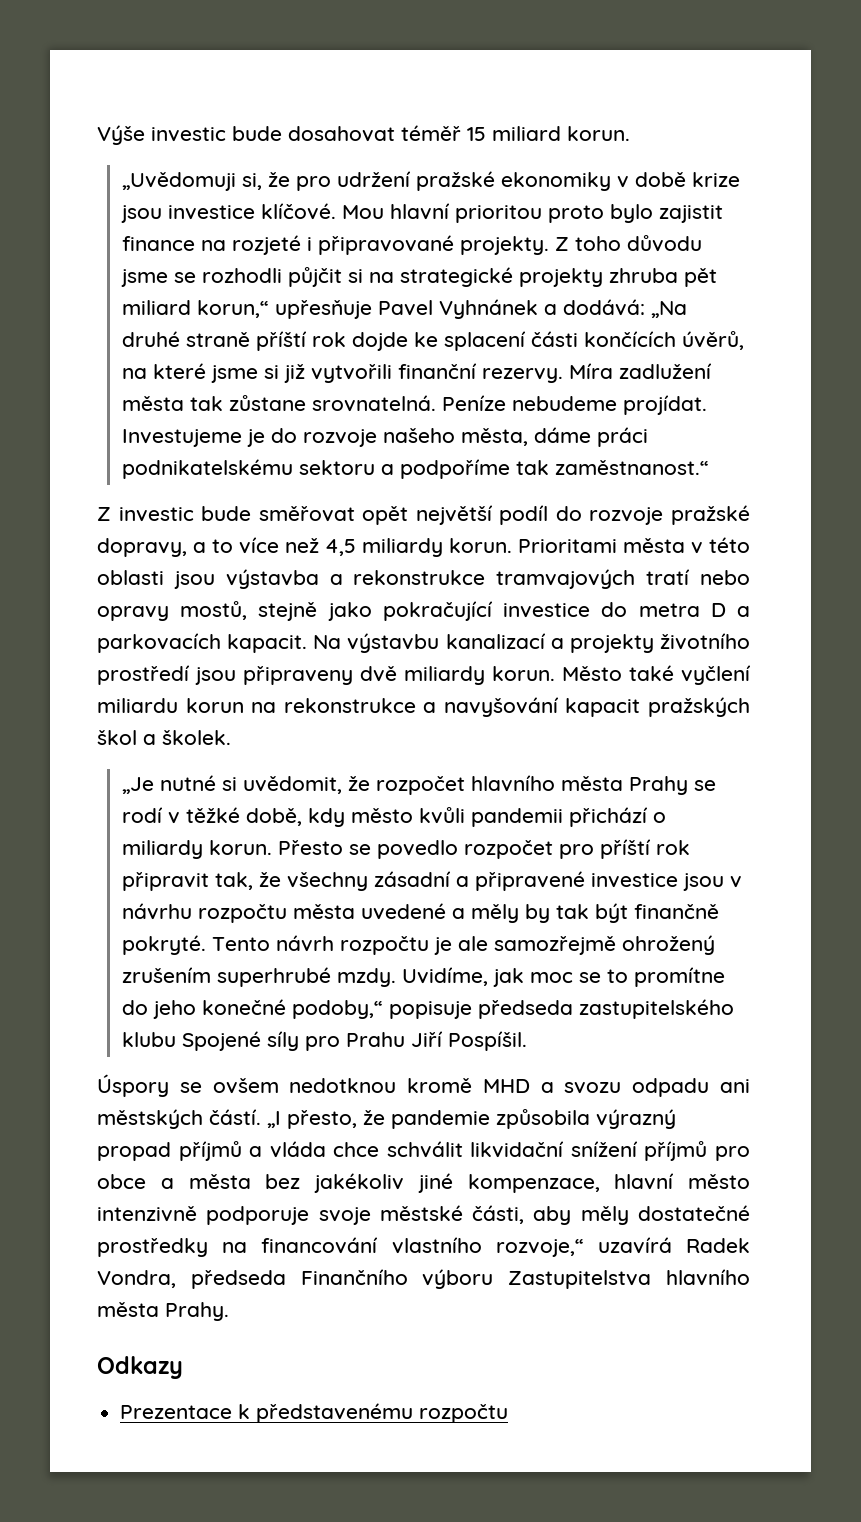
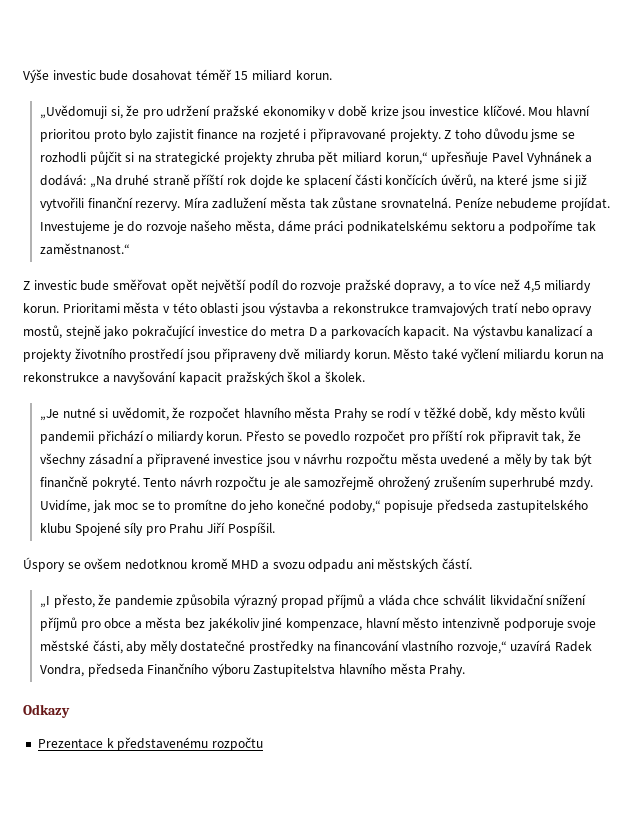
(261, 1117) none -> (473, 564) //

